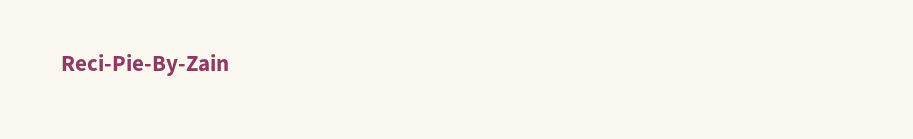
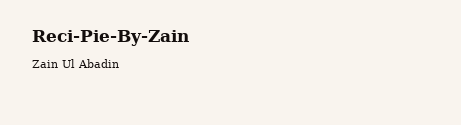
(229, 65) none -> [32,59,119,68] // Zain Ul Abadin

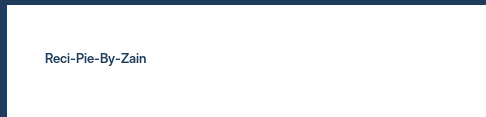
[32,59,119,68] // Zain Ul Abadin -> (146, 59) none

